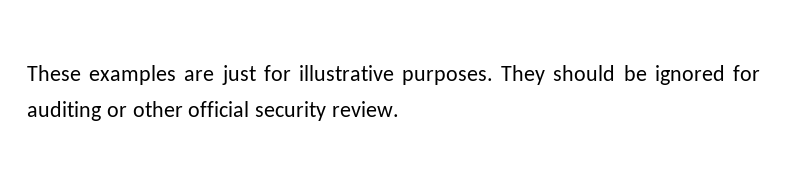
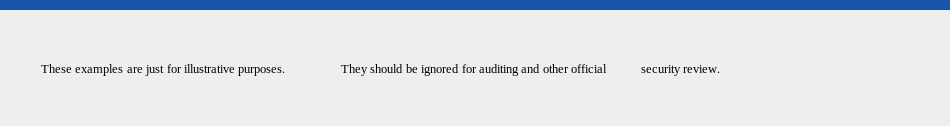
[106,106,127,117] or -> [521,64,541,73] and

